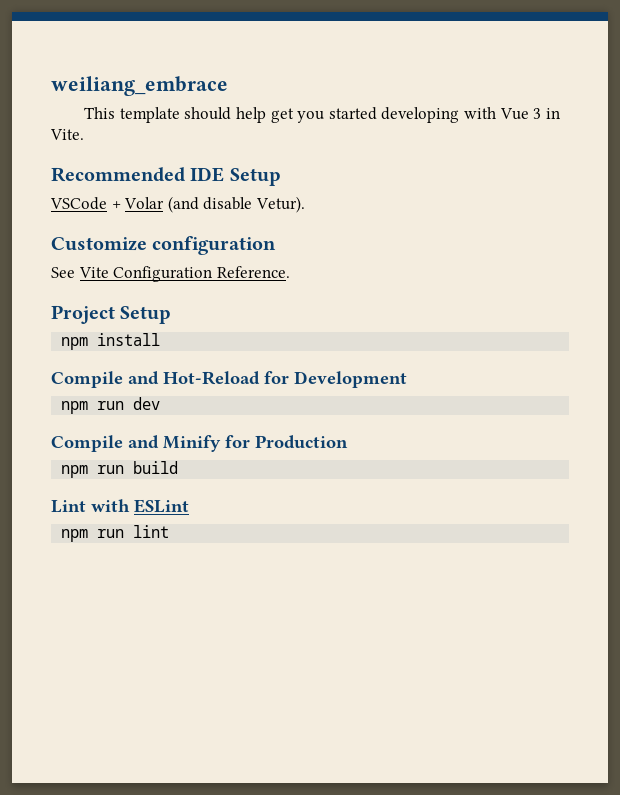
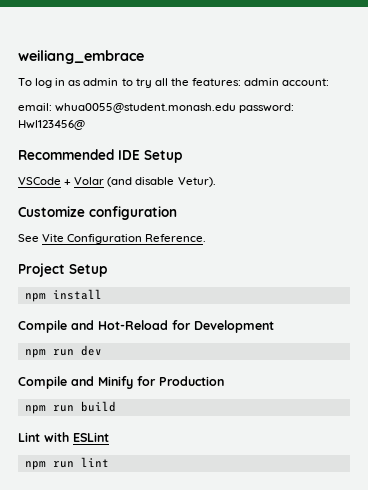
[84,107,560,123] [50,129,84,140] This template should help get you started developing with Vue 3 in Vite. -> [18,78,330,88] [18,103,295,113] [18,120,85,130] To log in as admin to try all the features: admin account: // email: whua0055@student.monash.edu password: Hwl123456@

